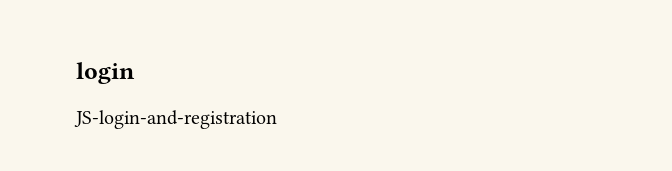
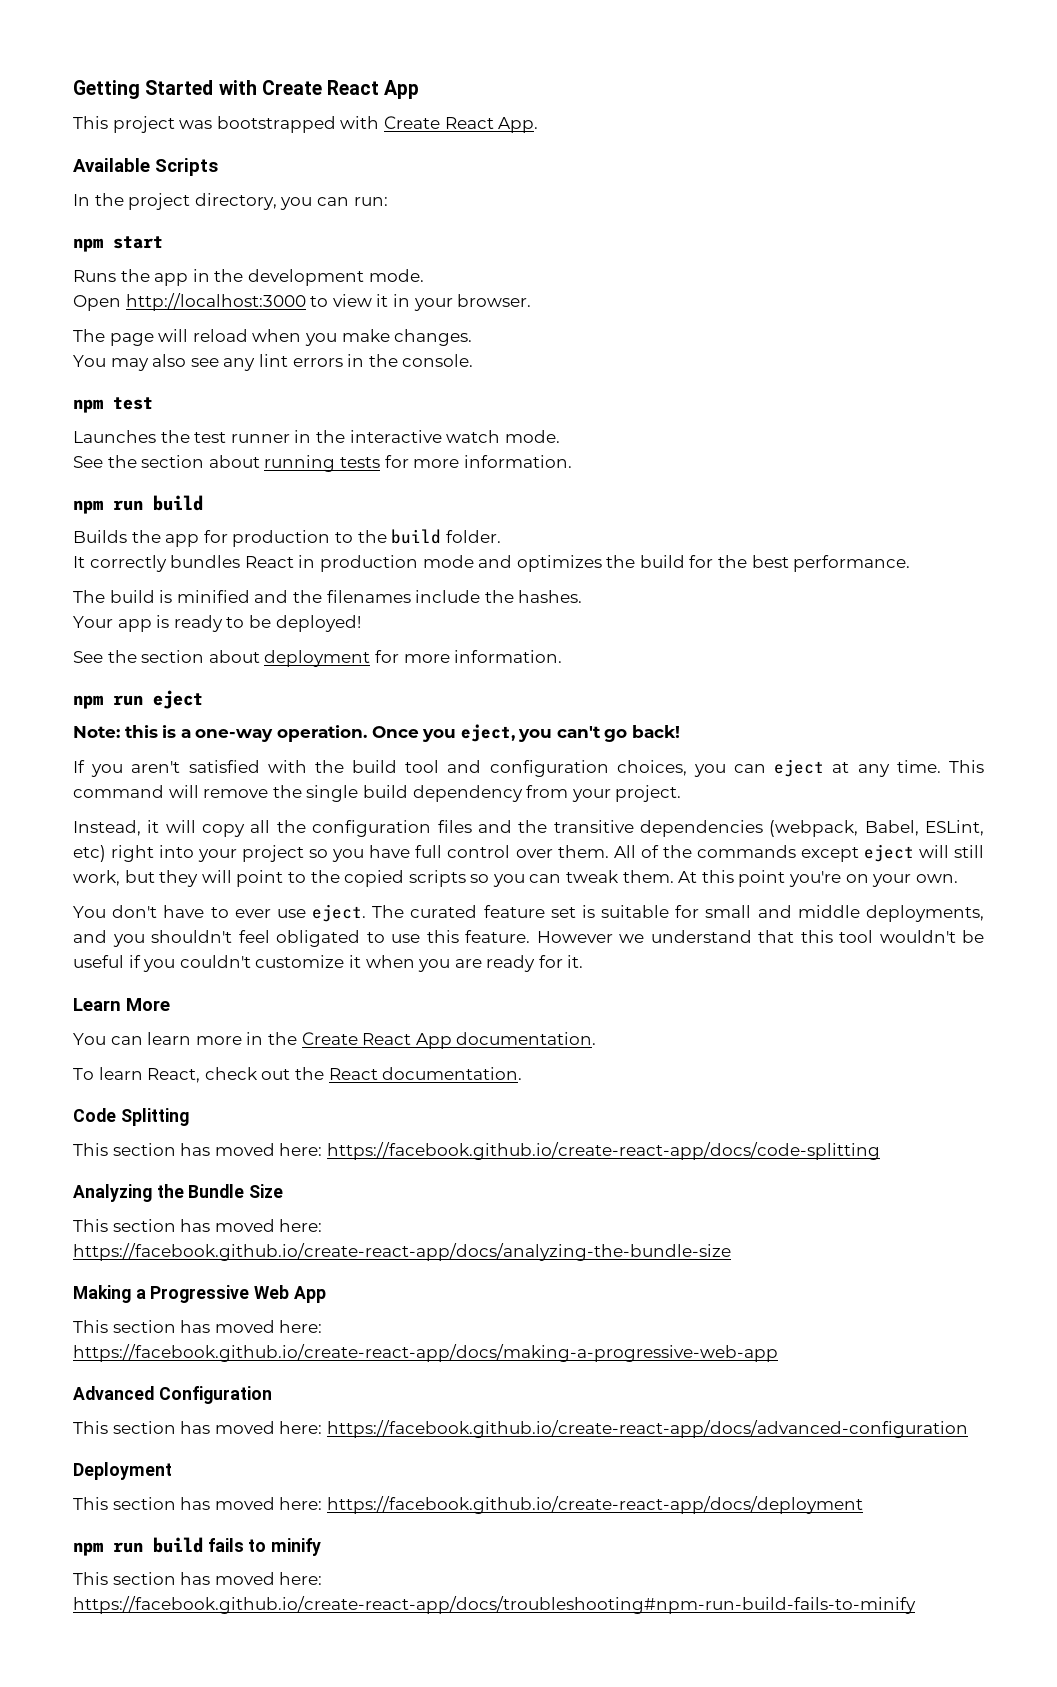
[76,62,135,84] [74,110,277,129] login // JS-login-and-registration -> [73,80,420,99] [73,116,539,133] [73,158,218,176] [73,193,388,210] [73,236,163,252] [73,269,424,286] [73,293,532,311] [73,329,473,346] [73,354,474,371] [73,397,153,413] [73,430,560,443] [73,455,572,472] [73,495,203,514] [73,529,501,547] [73,555,911,572] [73,590,583,603] [73,615,361,632] [73,650,563,667] [73,690,203,709] [73,724,681,742] [73,759,984,777] [73,785,682,802] [73,820,984,837] [73,844,985,862] [73,870,958,887] [73,904,984,922] [73,930,984,947] [73,955,584,972] [73,998,170,1011] [73,1032,597,1049] [73,1067,523,1083] [73,1108,189,1126] [73,1142,880,1160] [73,1184,284,1202] [73,1219,323,1232] [73,1243,731,1261] [73,1285,326,1303] [73,1320,323,1333] [73,1344,778,1362] [73,1386,272,1404] [73,1420,968,1438] [73,1462,172,1480] [73,1496,863,1514] [73,1537,322,1556] [73,1572,323,1585] [73,1596,916,1614] Getting Started with Create React App // This project was bootstrapped with Create React App. // Available Scripts // In the project directory, you can run: // npm start // Runs the app in the development mode. // Open http://localhost:3000 to view it in your browser. // The page will reload when you make changes. // You may also see any lint errors in the console. // npm test // Launches the test runner in the interactive watch mode. // See the section about running tests for more information. // npm run build // Builds the app for production to the build folder. // It correctly bundles React in production mode and optimizes the build for the best performance. // The build is minified and the filenames include the hashes. // Your app is ready to be deployed! // See the section about deployment for more information. // npm run eject // Note: this is a one-way operation. Once you eject, you can't go back! // If you aren't satisfied with the build tool and configuration choices, you can eject at any time. This command will remove the single build dependency from your project. // Instead, it will copy all the configuration files and the transitive dependencies (webpack, Babel, ESLint, etc) right into your project so you have full control over them. All of the commands except eject will still work, but they will point to the copied scripts so you can tweak them. At this point you're on your own. // You don't have to ever use eject. The curated feature set is suitable for small and middle deployments, and you shouldn't feel obligated to use this feature. However we understand that this tool wouldn't be useful if you couldn't customize it when you are ready for it. // Learn More // You can learn more in the Create React App documentation. // To learn React, check out the React documentation. // Code Splitting // This section has moved here: https://facebook.github.io/create-react-app/docs/code-splitting // Analyzing the Bundle Size // This section has moved here: https://facebook.github.io/create-react-app/docs/analyzing-the-bundle-size // Making a Progressive Web App // This section has moved here: https://facebook.github.io/create-react-app/docs/making-a-progressive-web-app // Advanced Configuration // This section has moved here: https://facebook.github.io/create-react-app/docs/advanced-configuration // Deployment // This section has moved here: https://facebook.github.io/create-react-app/docs/deployment // npm run build fails to minify // This section has moved here: https://facebook.github.io/create-react-app/docs/troubleshooting#npm-run-build-fails-to-minify

